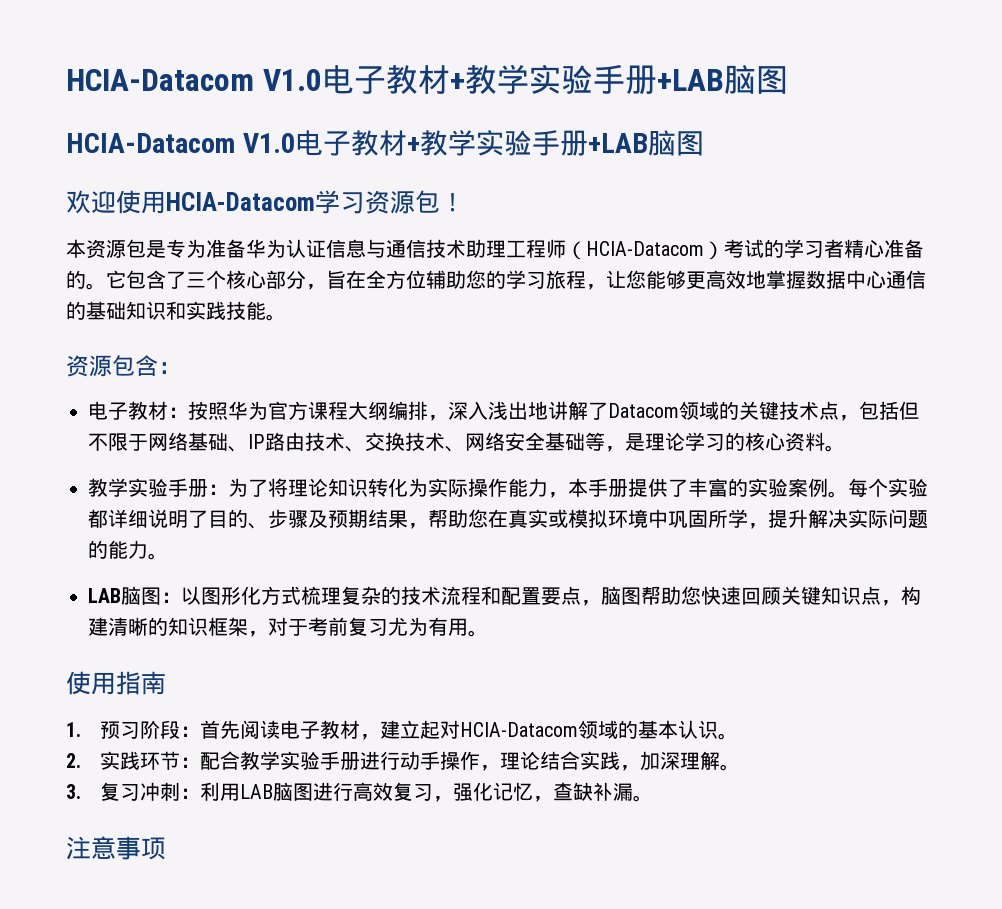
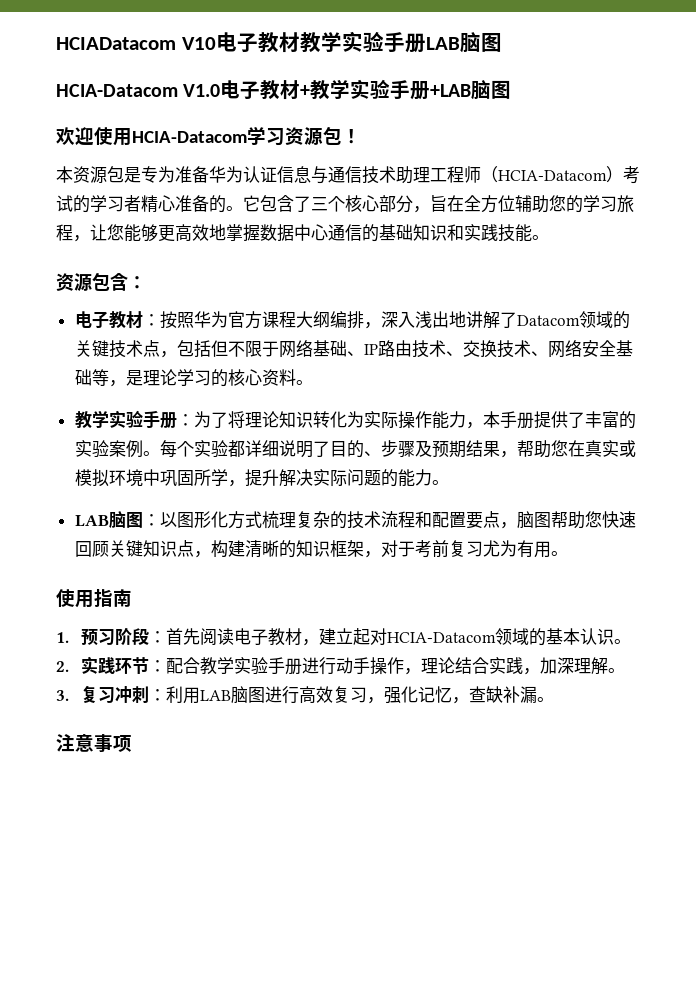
[66,64,724,94] HCIA-Datacom V1.0电子教材+教学实验手册+LAB -> [56,31,460,53] HCIADatacom V10电子教材教学实验手册LAB

